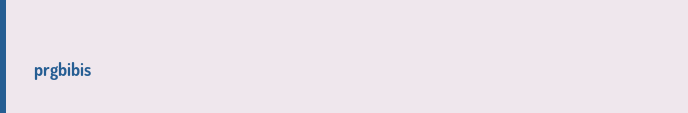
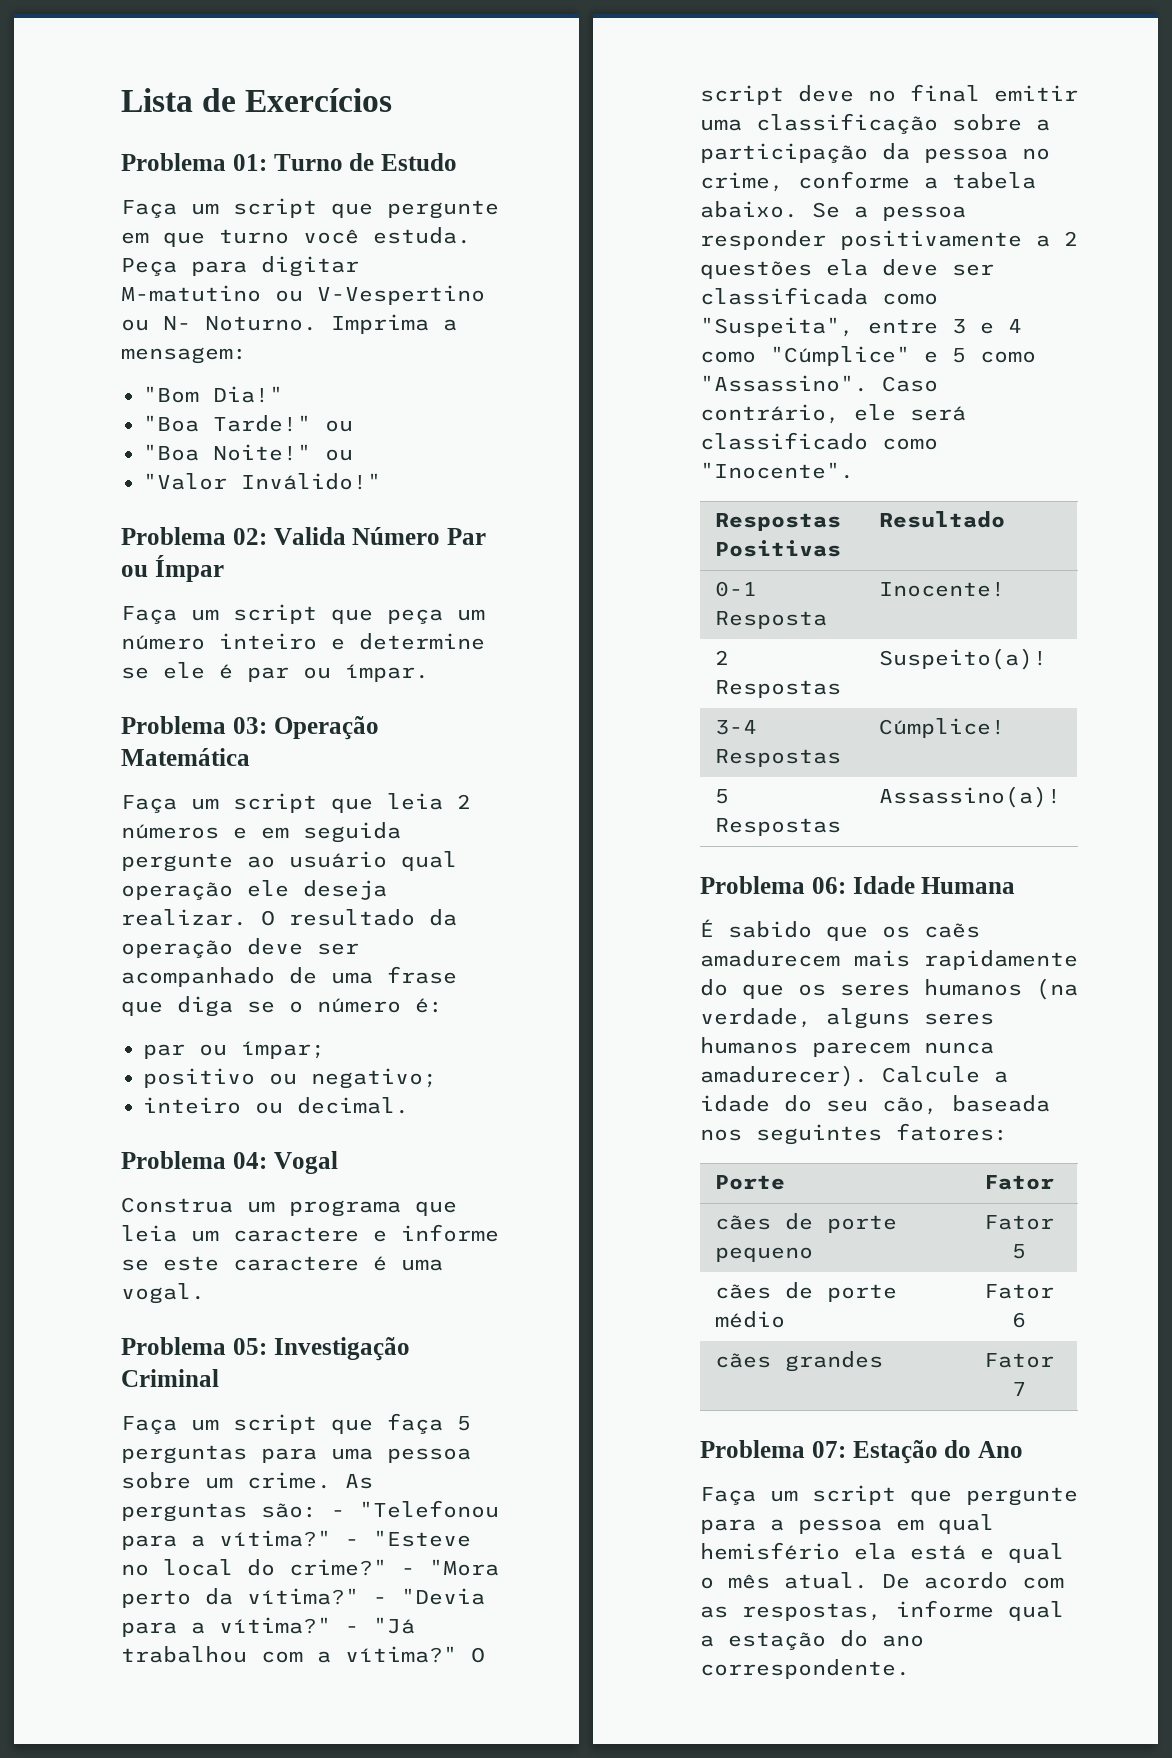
[34,62,91,80] prgbibis -> [121,88,393,112] [121,153,457,171] [121,198,499,219] [121,227,471,247] [121,256,359,277] [121,285,485,305] [121,314,457,334] [121,347,247,364] [143,386,283,403] [143,415,353,432] [143,444,353,461] [143,473,381,490] [121,527,486,545] [121,555,224,582] [121,604,485,624] [121,633,485,650] [121,662,429,682] [121,716,379,740] [121,748,250,766] [121,793,471,813] [121,822,401,843] [121,851,457,872] [121,880,387,900] [121,909,457,926] [121,938,359,958] [121,966,457,987] [121,996,443,1017] [143,1041,325,1059] [143,1068,437,1089] [143,1097,409,1114] [121,1151,338,1174] [121,1197,457,1217] [121,1224,499,1242] [121,1256,443,1271] [121,1283,205,1304] [121,1337,410,1361] [121,1369,219,1387] [121,1413,471,1434] [121,1445,471,1464] [121,1472,373,1489] [121,1500,499,1522] [121,1530,471,1550] [121,1559,499,1576] [121,1588,485,1608] [121,1617,415,1637] [121,1646,485,1663] [700,84,1078,105] [700,113,1050,134] [700,143,1050,163] [700,171,1036,192] [700,201,966,221] [700,230,1078,250] [700,259,994,279] [700,287,938,305] [700,317,1022,337] [700,346,1036,366] [700,375,938,392] [700,404,966,424] [700,432,938,450] [700,462,854,479] [714,513,841,531] [714,540,841,557] [878,511,1005,528] [714,581,757,597] [714,611,827,629] [878,582,1005,597] [714,650,729,665] [714,680,841,698] [878,648,1047,670] [714,720,757,735] [714,749,841,767] [878,718,1005,738] [714,789,729,804] [714,818,841,836] [878,786,1061,808] [700,876,1016,894] [700,919,980,941] [700,950,1078,970] [700,978,1078,1000] [700,1008,994,1029] [700,1037,994,1057] [700,1065,1008,1087] [700,1095,1050,1115] [700,1123,1008,1145] [714,1175,785,1190] [984,1175,1054,1190] [714,1213,897,1233] [714,1247,813,1262] [984,1215,1054,1230] [1012,1244,1026,1259] [714,1282,897,1302] [714,1311,785,1328] [984,1284,1054,1299] [1012,1312,1026,1328] [714,1351,883,1372] [984,1353,1054,1368] [1012,1382,1026,1396] [700,1440,1023,1464] [700,1485,1078,1506] [700,1514,994,1534] [700,1542,1064,1563] [700,1572,1064,1589] [700,1600,1064,1621] [700,1630,924,1650] [700,1659,910,1679] Lista de Exercícios // Problema 01: Turno de Estudo // Faça um script que pergunte em que turno você estuda. Peça para digitar M-matutino ou V-Vespertino ou N- Noturno. Imprima a mensagem: // "Bom Dia!" // "Boa Tarde!" ou // "Boa Noite!" ou // "Valor Inválido!" // Problema 02: Valida Número Par ou Ímpar // Faça um script que peça um número inteiro e determine se ele é par ou ímpar. // Problema 03: Operação Matemática // Faça um script que leia 2 números e em seguida pergunte ao usuário qual operação ele deseja realizar. O resultado da operação deve ser acompanhado de uma frase que diga se o número é: // par ou ímpar; // positivo ou negativo; // inteiro ou decimal. // Problema 04: Vogal // Construa um programa que leia um caractere e informe se este caractere é uma vogal. // Problema 05: Investigação Criminal // Faça um script que faça 5 perguntas para uma pessoa sobre um crime. As perguntas são: - "Telefonou para a vítima?" - "Esteve no local do crime?" - "Mora perto da vítima?" - "Devia para a vítima?" - "Já trabalhou com a vítima?" O script deve no final emitir uma classificação sobre a participação da pessoa no crime, conforme a tabela abaixo. Se a pessoa responder positivamente a 2 questões ela deve ser classificada como "Suspeita", entre 3 e 4 como "Cúmplice" e 5 como "Assassino". Caso contrário, ele será classificado como "Inocente". // Respostas Positivas | Resultado // 0-1 Resposta | Inocente! // 2 Respostas | Suspeito(a)! // 3-4 Respostas | Cúmplice! // 5 Respostas | Assassino(a)! // Problema 06: Idade Humana // É sabido que os caẽs amadurecem mais rapidamente do que os seres humanos (na verdade, alguns seres humanos parecem nunca amadurecer). Calcule a idade do seu cão, baseada nos seguintes fatores: // Porte | Fator // cães de porte pequeno | Fator 5 // cães de porte médio | Fator 6 // cães grandes | Fator 7 // Problema 07: Estação do Ano // Faça um script que pergunte para a pessoa em qual hemisfério ela está e qual o mês atual. De acordo com as respostas, informe qual a estação do ano correspondente.

